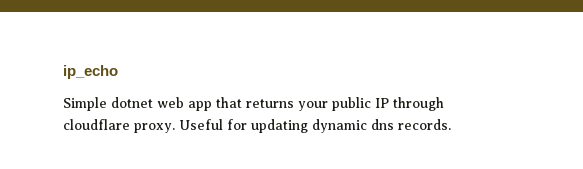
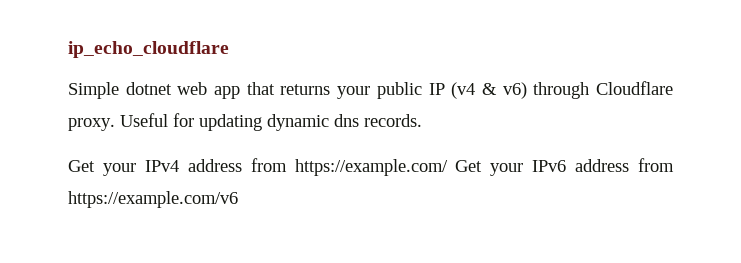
[63,65,118,79] ip_echo -> [68,41,229,58] ip_echo_cloudflare
[393,97,444,111] [63,119,130,130] through cloudflare -> [451,81,673,99] (v4 & v6) through Cloudflare
(451, 124) none -> [68,158,674,176] [68,191,238,208] // Get your IPv4 address from https://example.com/ Get your IPv6 address from https://example.com/v6

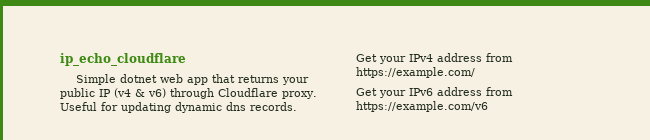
(448, 167) none -> (475, 72) //

